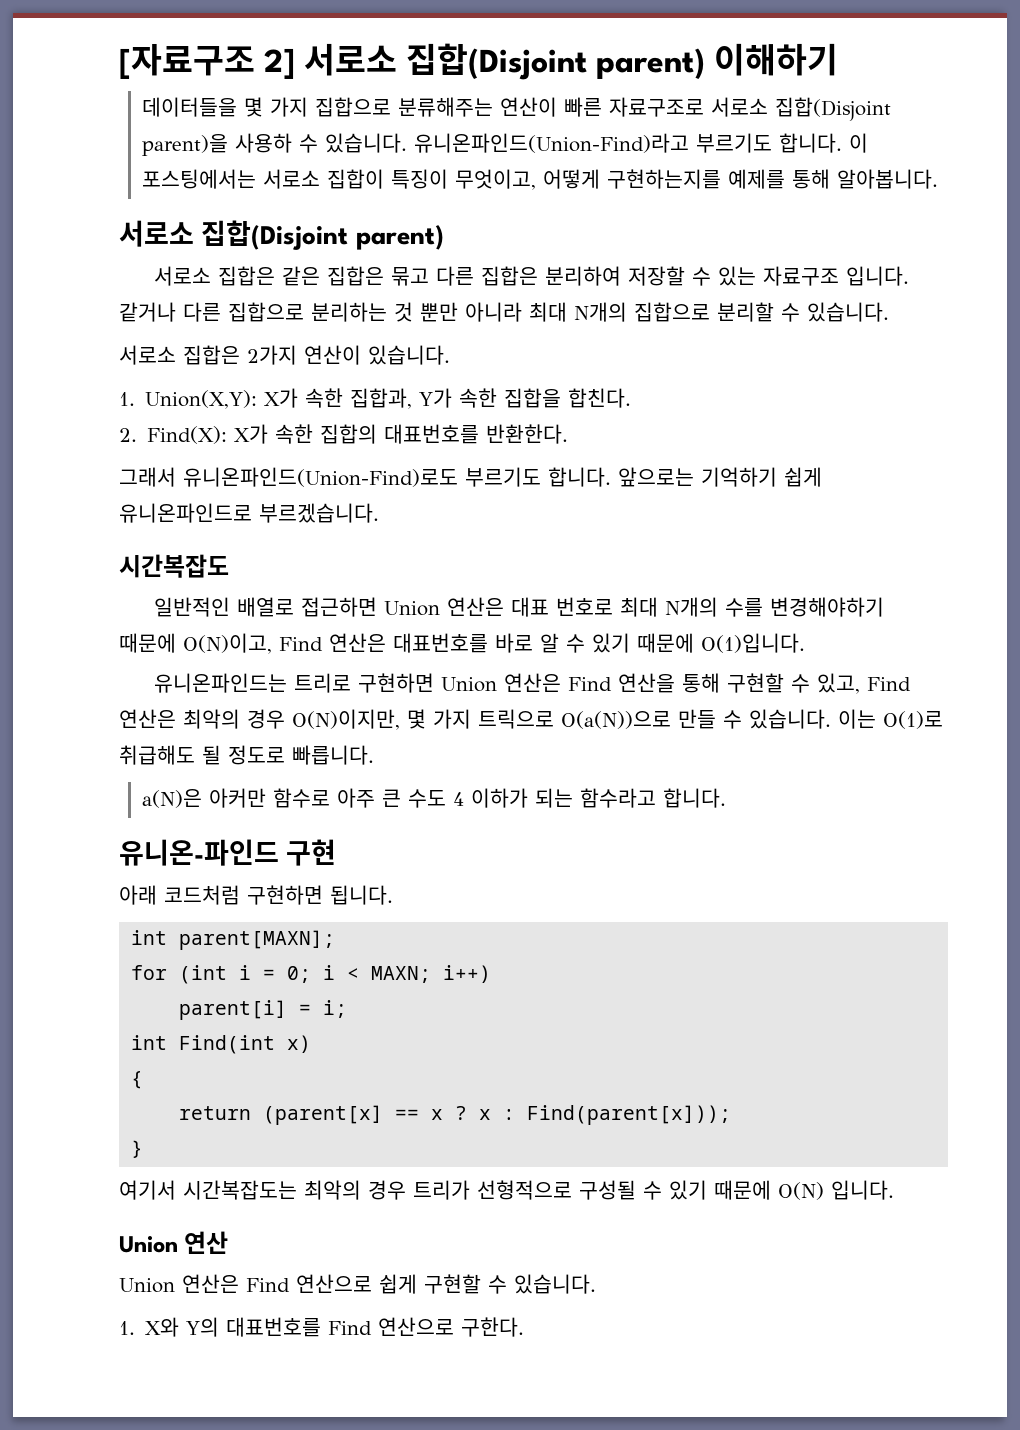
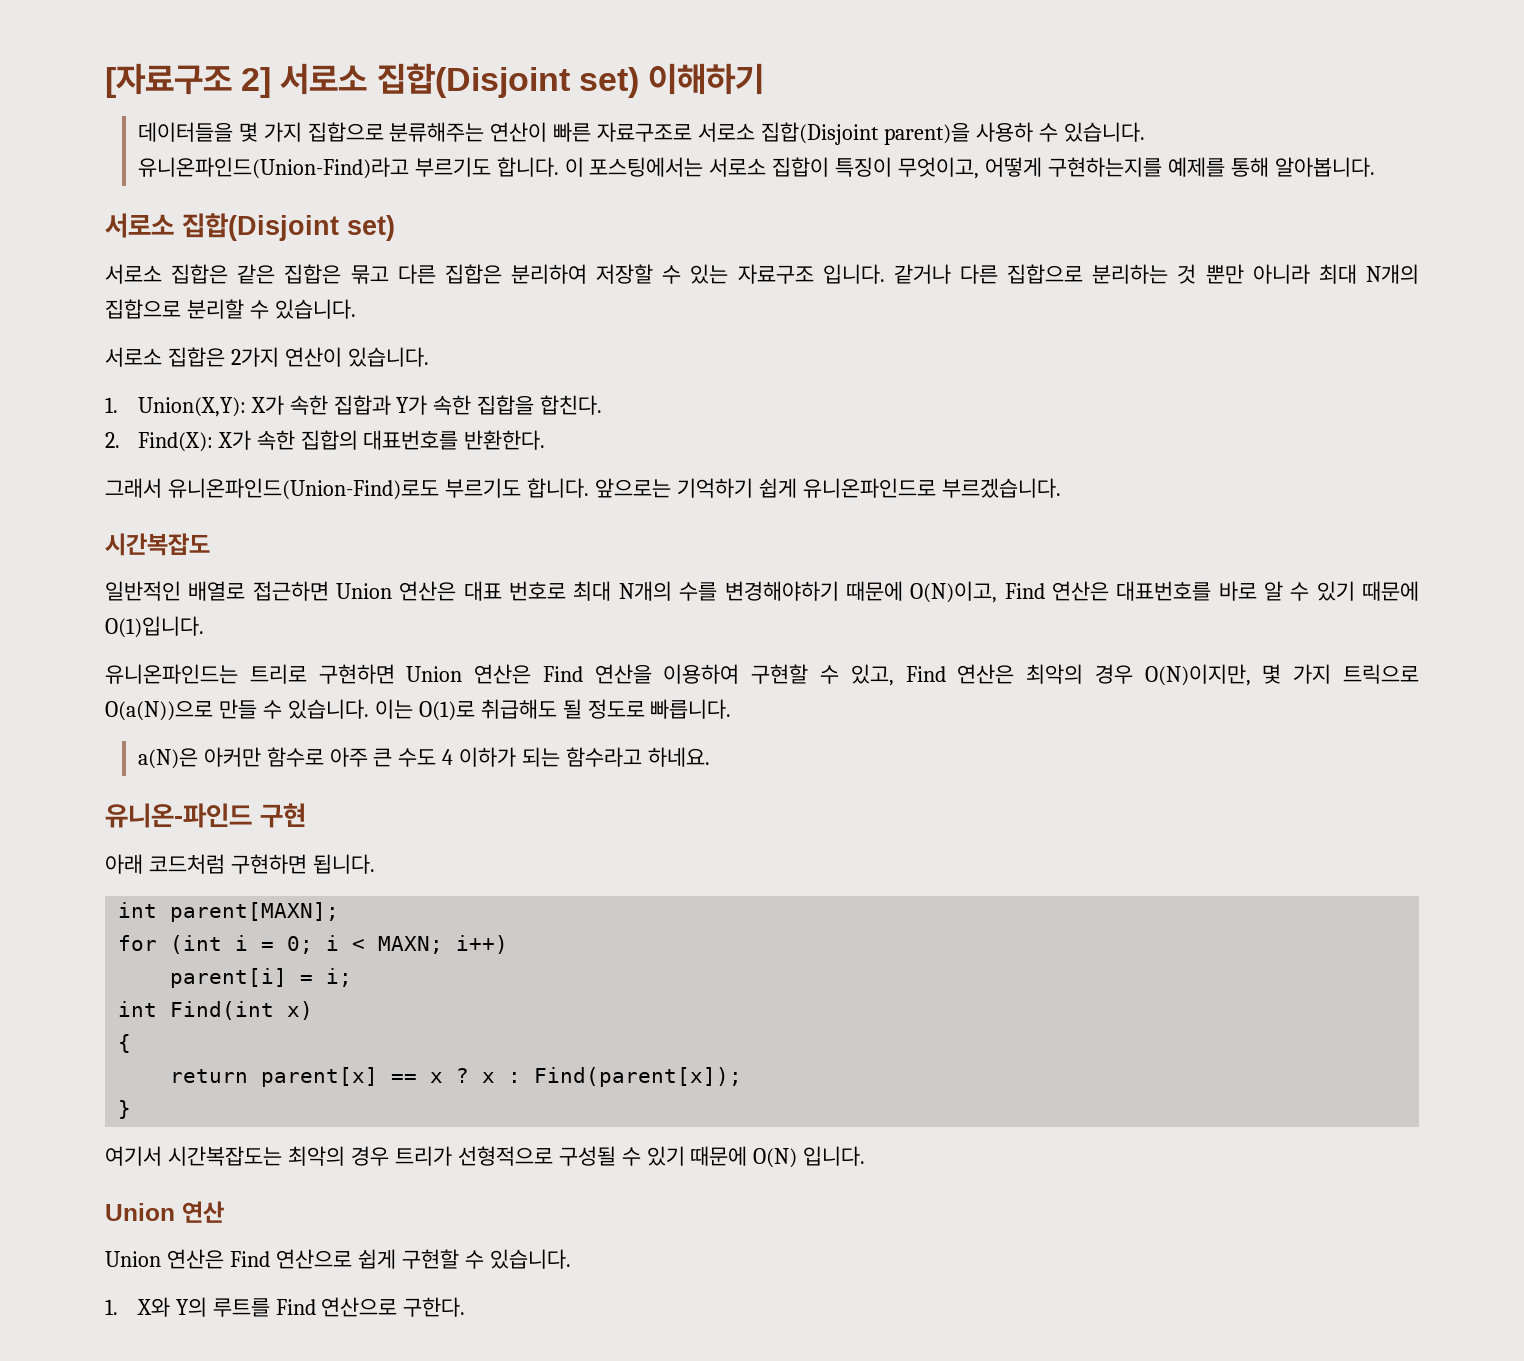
[596,48,706,79] parent) -> [578,67,639,98] set)
[355,225,444,250] parent) -> [347,215,395,241] set)
[350,388,413,409] 집합과, -> [333,395,391,415] 집합과
[682,673,721,693] 통해 -> [663,664,740,684] 이용하여
[663,788,727,808] 합니다. -> [648,747,711,767] 하네요.
[263,1105,384,1125] (parent[x] -> [261,1067,379,1087] parent[x]
[527,1105,732,1125] Find(parent[x])); -> [534,1067,743,1087] Find(parent[x]);
[226,1317,322,1337] 대표번호를 -> [212,1298,270,1317] 루트를

